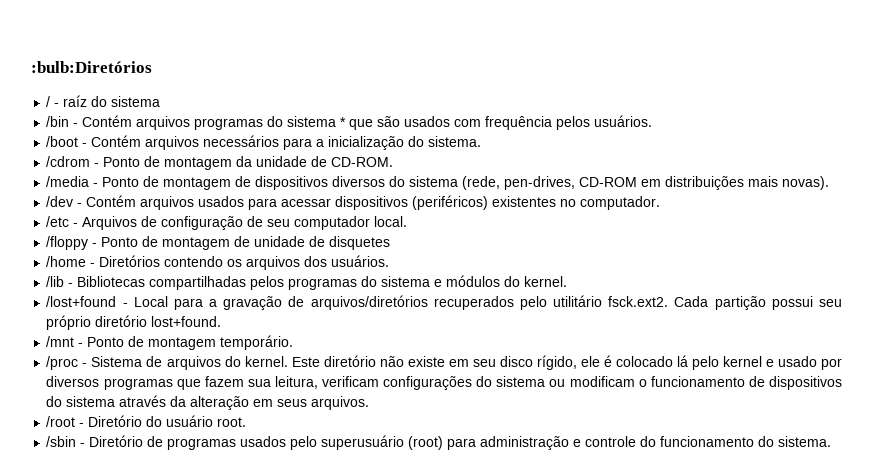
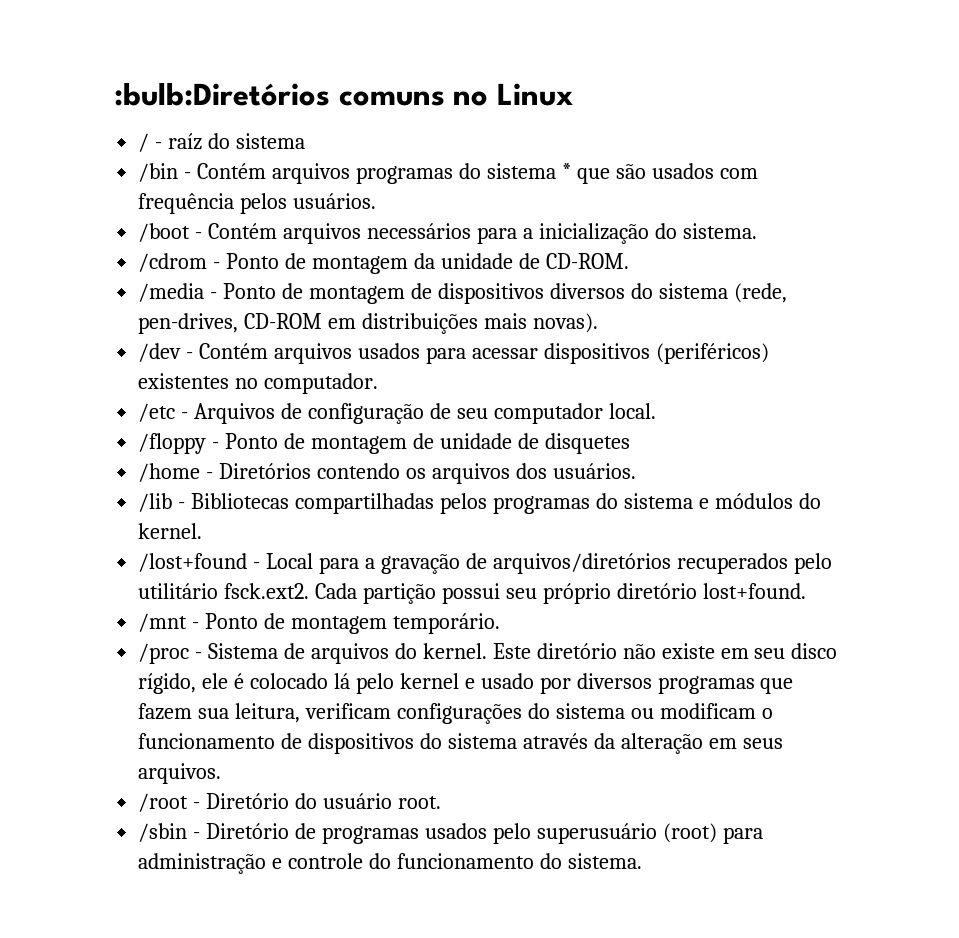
(152, 67) none -> [338,83,573,106] comuns no Linux

